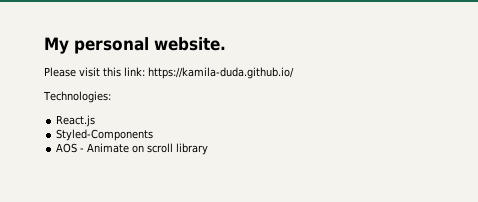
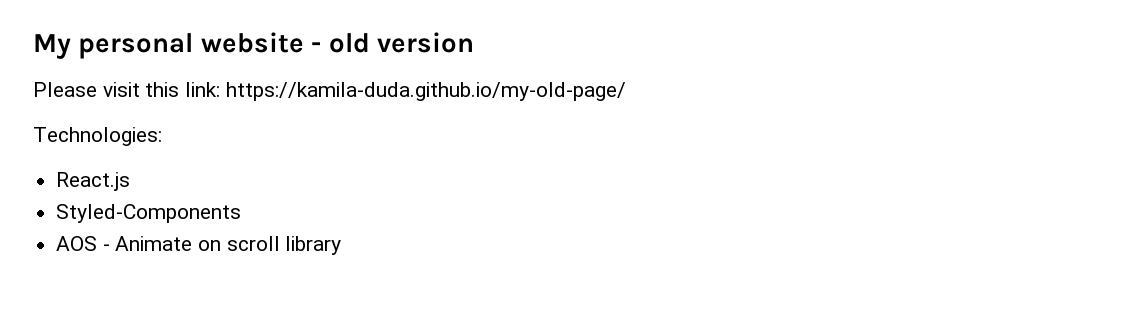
[154,37,226,51] website. -> [200,32,475,53] website - old version
[148,67,294,79] https://kamila-duda.github.io/ -> [225,82,626,101] https://kamila-duda.github.io/my-old-page/

